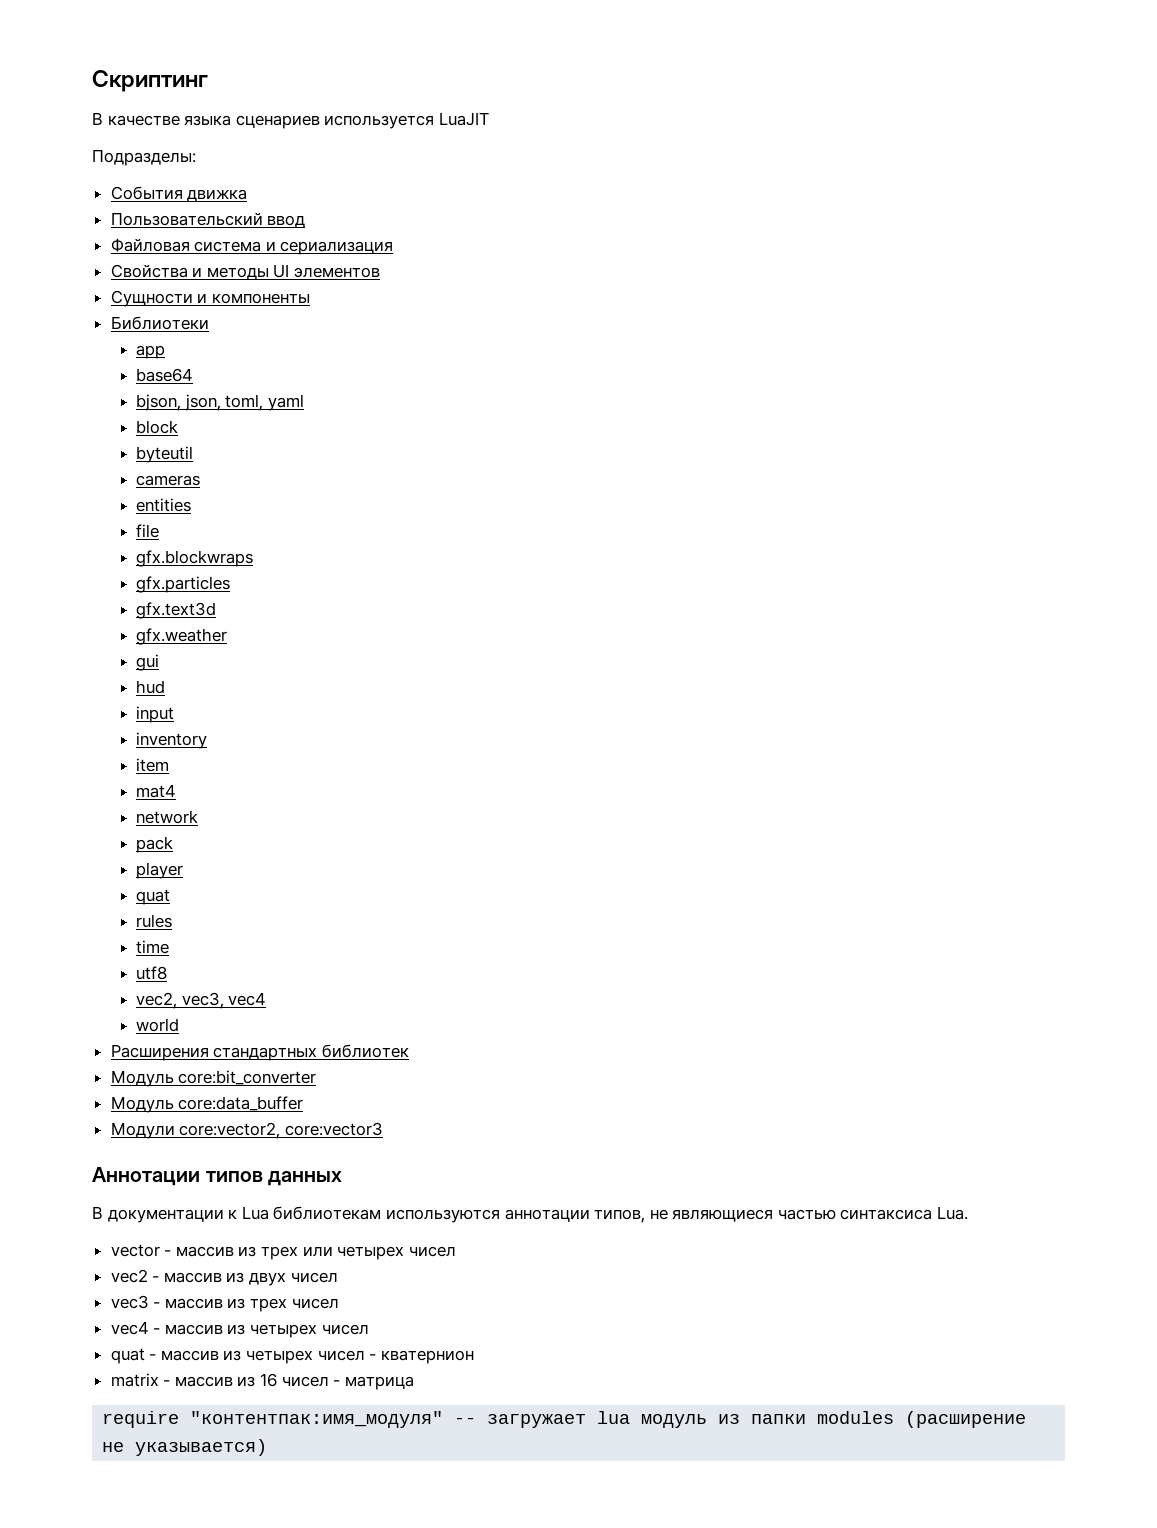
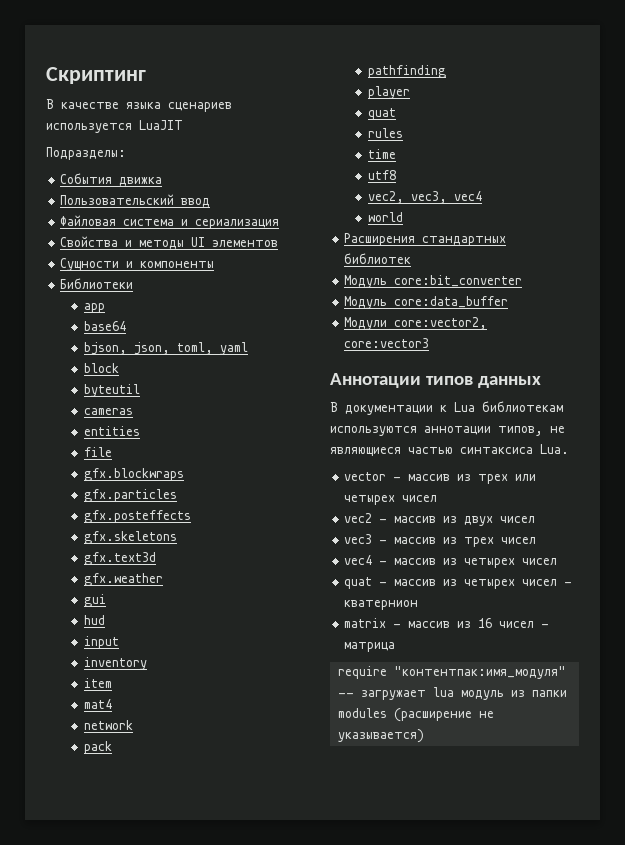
(231, 584) none -> [83,510,191,523] [83,531,177,544] // gfx.posteffects // gfx.skeletons
(174, 844) none -> [367,65,446,78] // pathfinding

